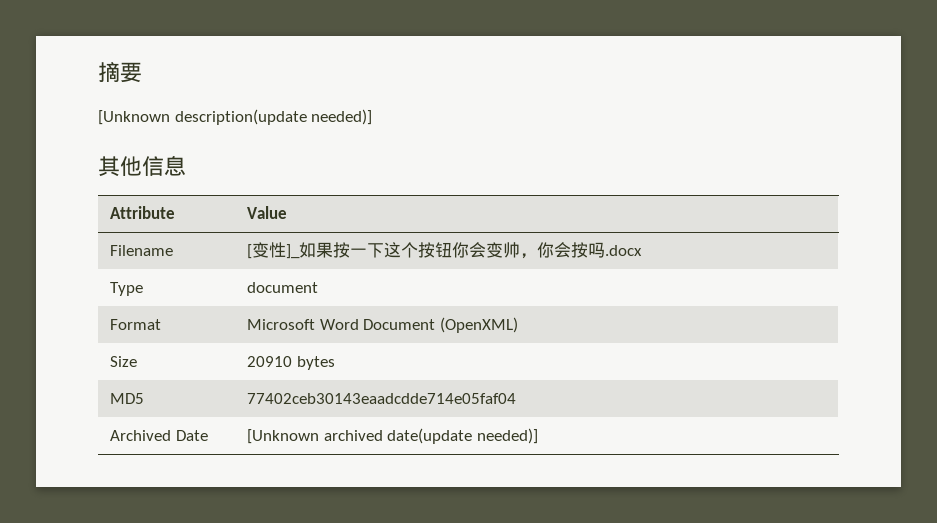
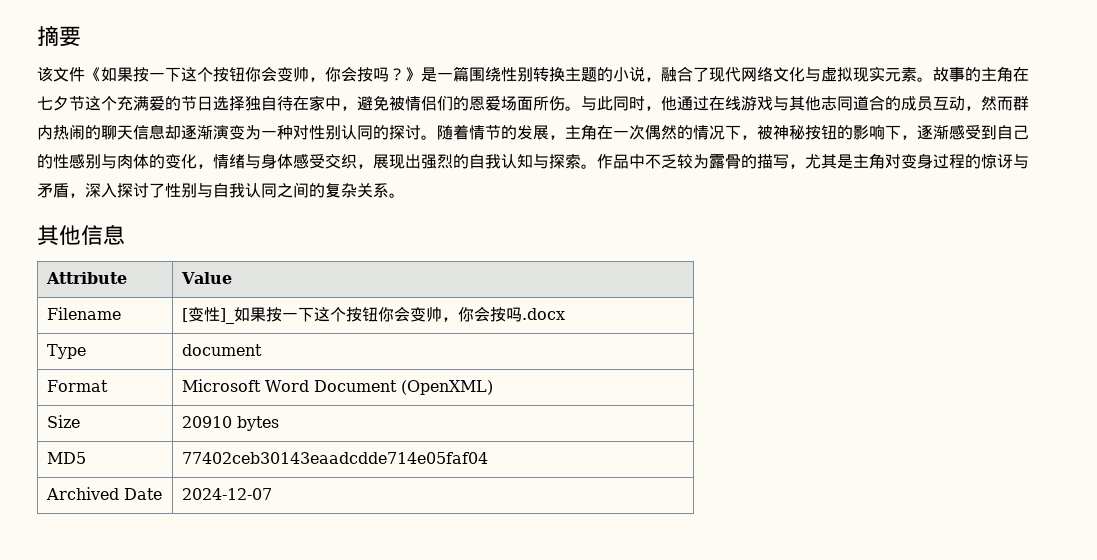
[98,109,373,125] [Unknown description(update needed)] -> [37,66,1029,82] [37,95,1029,111] [37,124,1029,140] [37,153,1029,169] [37,182,405,198] 该文件《如果按一下这个按钮你会变帅，你会按吗？》是一篇围绕性别转换主题的小说，融合了现代网络文化与虚拟现实元素。故事的主角在七夕节这个充满爱的节日选择独自待在家中，避免被情侣们的恩爱场面所伤。与此同时，他通过在线游戏与其他志同道合的成员互动，然而群内热闹的聊天信息却逐渐演变为一种对性别认同的探讨。随着情节的发展，主角在一次偶然的情况下，被神秘按钮的影响下，逐渐感受到自己的性感别与肉体的变化，情绪与身体感受交织，展现出强烈的自我认知与探索。作品中不乏较为露骨的描写，尤其是主角对变身过程的惊讶与矛盾，深入探讨了性别与自我认同之间的复杂关系。
[247,428,538,444] [Unknown archived date(update needed)] -> [181,488,272,500] 2024-12-07

